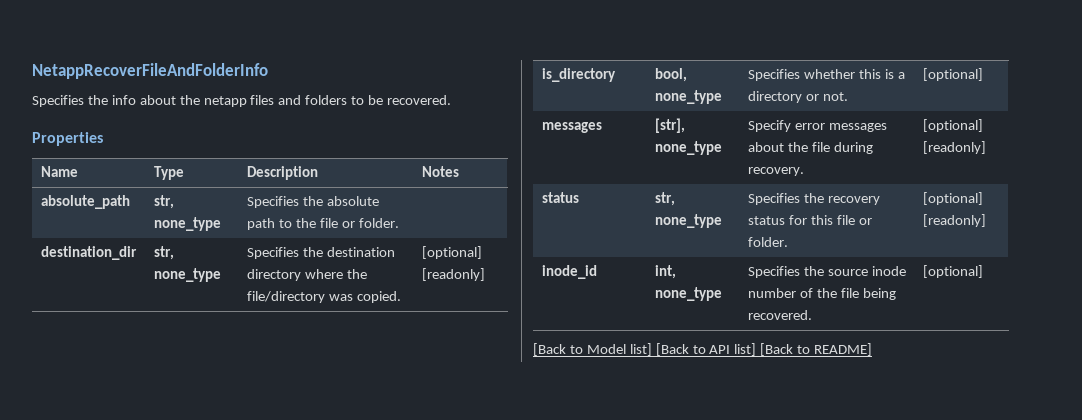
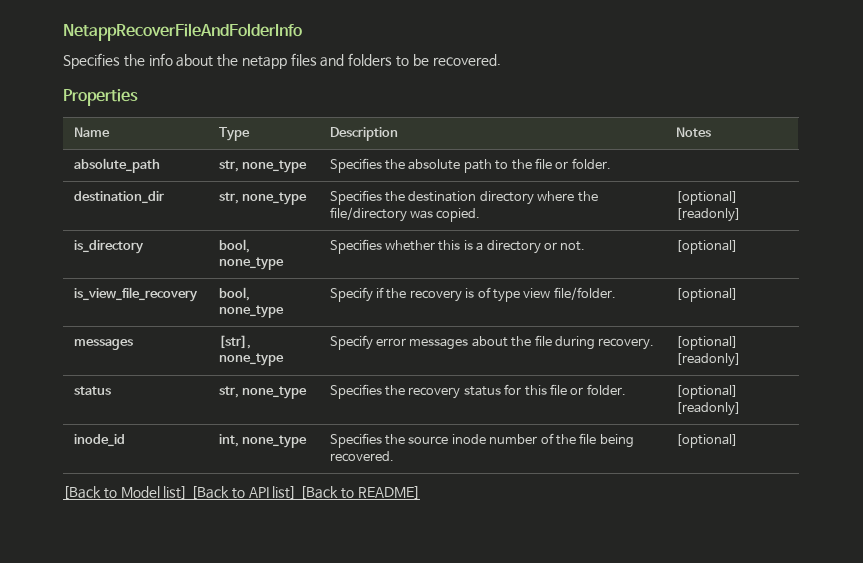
(983, 74) none -> [73,287,198,302] [218,287,250,301] [218,305,284,318] [329,287,616,302] [675,288,738,302] // is_view_file_recovery | bool, none_type | Specify if the recovery is of type view file/folder. | [optional]

